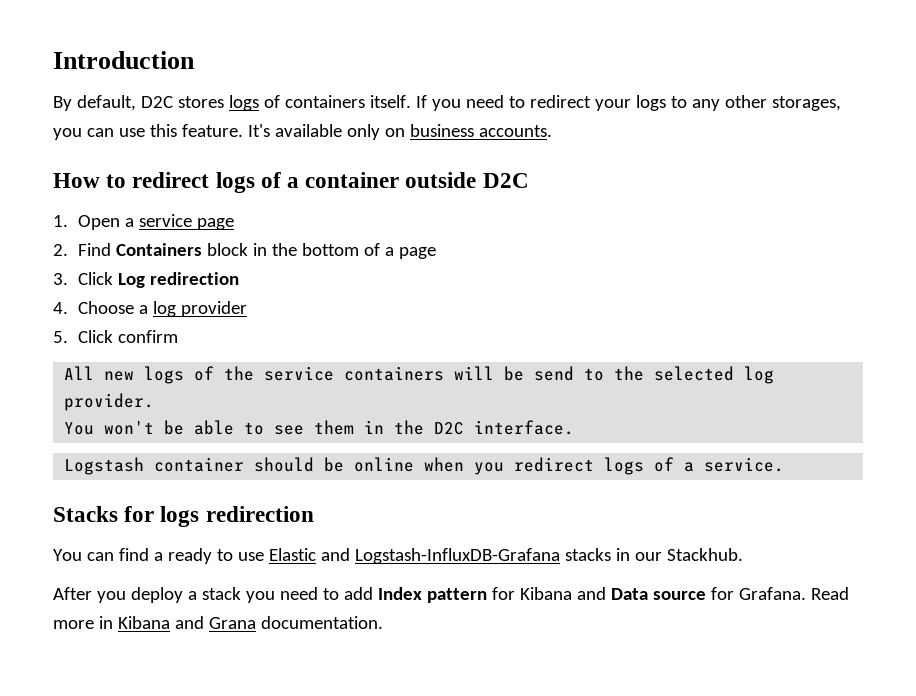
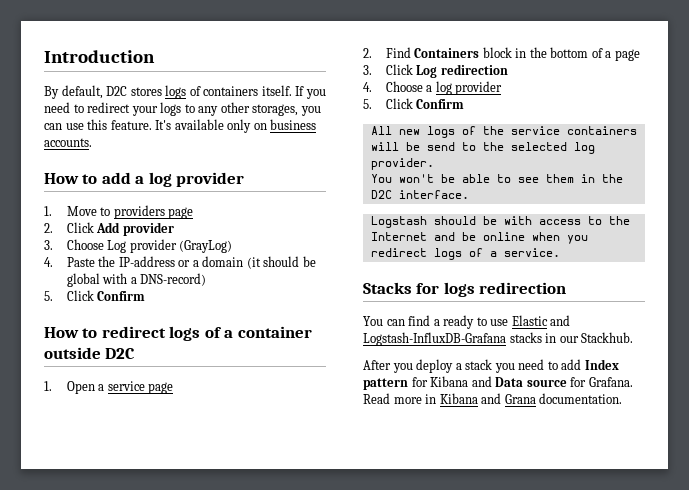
(552, 131) none -> [44,172,245,187] [44,205,194,219] [44,222,174,236] [44,239,233,253] [44,256,316,269] [66,273,207,287] [44,290,146,301] // How to add a log provider // 1. Move to providers page // 2. Click Add provider // 3. Choose Log provider (GrayLog) // 4. Paste the IP-address or a domain (it should be global with a DNS-record) // 5. Click Confirm
[118,330,179,343] confirm -> [416,99,465,109] Confirm
[154,457,345,472] container should be -> [433,216,630,225] [370,232,476,241] should be with access to the Internet and be

